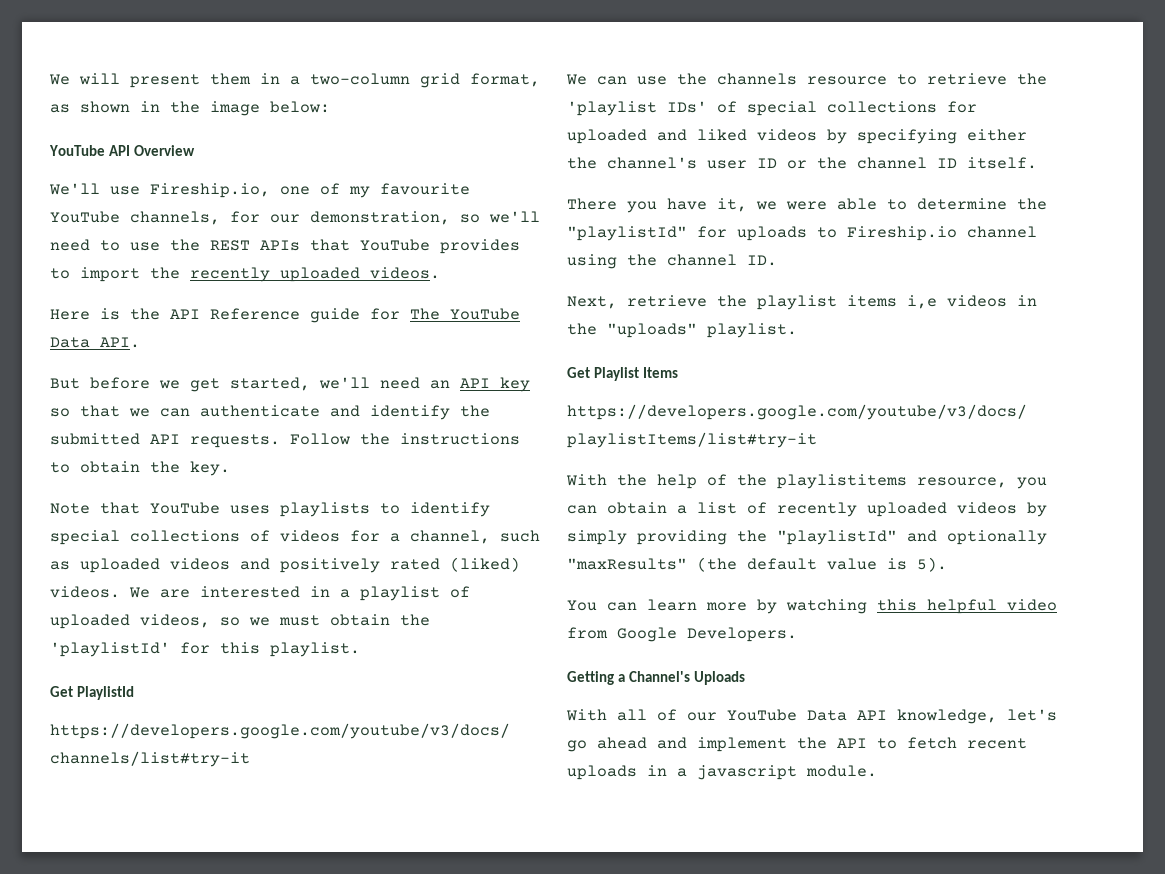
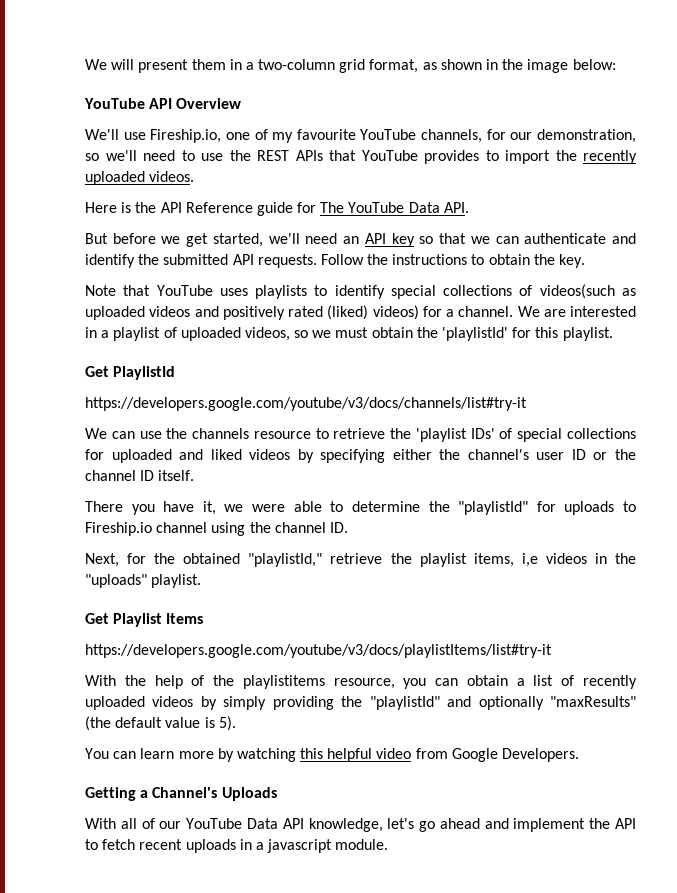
[280,530,540,544] videos for a channel, such -> [539,284,615,299] videos(such
[50,586,120,598] videos. -> [372,305,514,320] videos) for a channel.
(617, 302) none -> [127,553,323,567] for the obtained "playlistId,"
[847,295,897,307] items -> [473,553,514,567] items,

